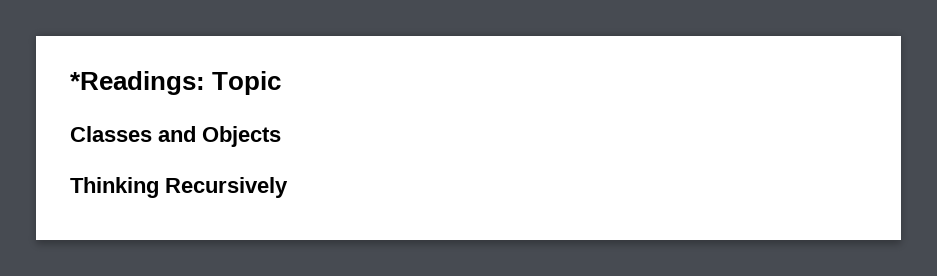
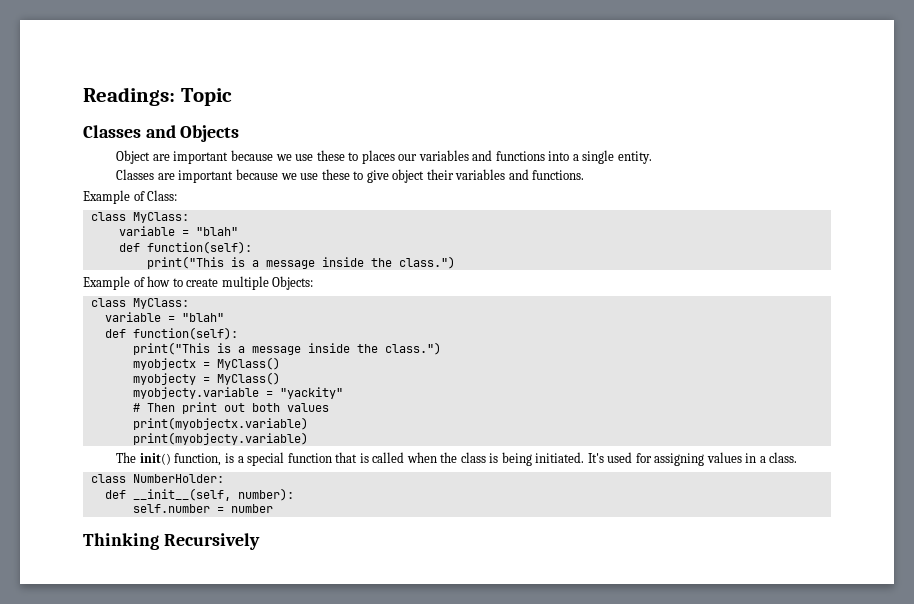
[70,71,205,95] *Readings: -> [83,87,175,106] Readings:
(281, 136) none -> [116,150,652,164] [116,169,585,183] [83,190,178,204] [90,212,189,223] [118,226,238,236] [118,241,252,254] [146,256,455,269] [83,276,314,290] [90,298,189,309] [104,312,224,322] [104,327,238,340] [132,342,441,355] [132,357,280,370] [132,372,280,385] [132,387,343,399] [132,402,329,414] [132,417,308,430] [132,432,308,445] [116,452,798,466] [90,474,224,483] [104,488,294,501] [132,504,273,513] // Object are important because we use these to places our variables and functions into a single entity. // Classes are important because we use these to give object their variables and functions. // Example of Class: // class MyClass: // variable = "blah" // def function(self): // print("This is a message inside the class.") // Example of how to create multiple Objects: // class MyClass: // variable = "blah" // def function(self): // print("This is a message inside the class.") // myobjectx = MyClass() // myobjecty = MyClass() // myobjecty.variable = "yackity" // # Then print out both values // print(myobjectx.variable) // print(myobjecty.variable) // The init() function, is a special function that is called when the class is being initiated. It's used for assigning values in a class. // class NumberHolder: // def __init__(self, number): // self.number = number

